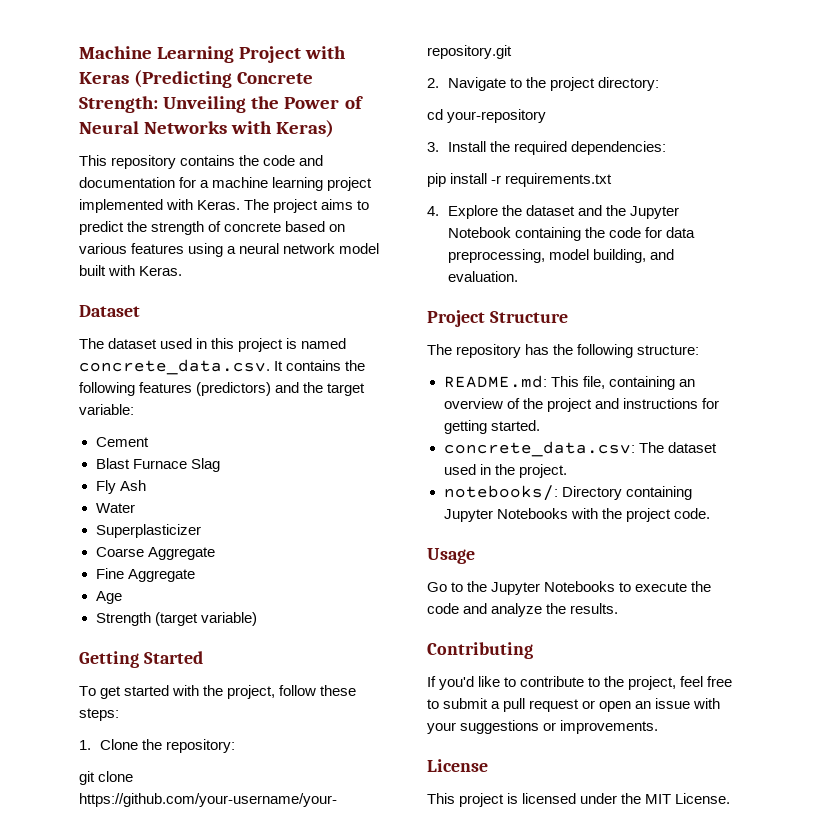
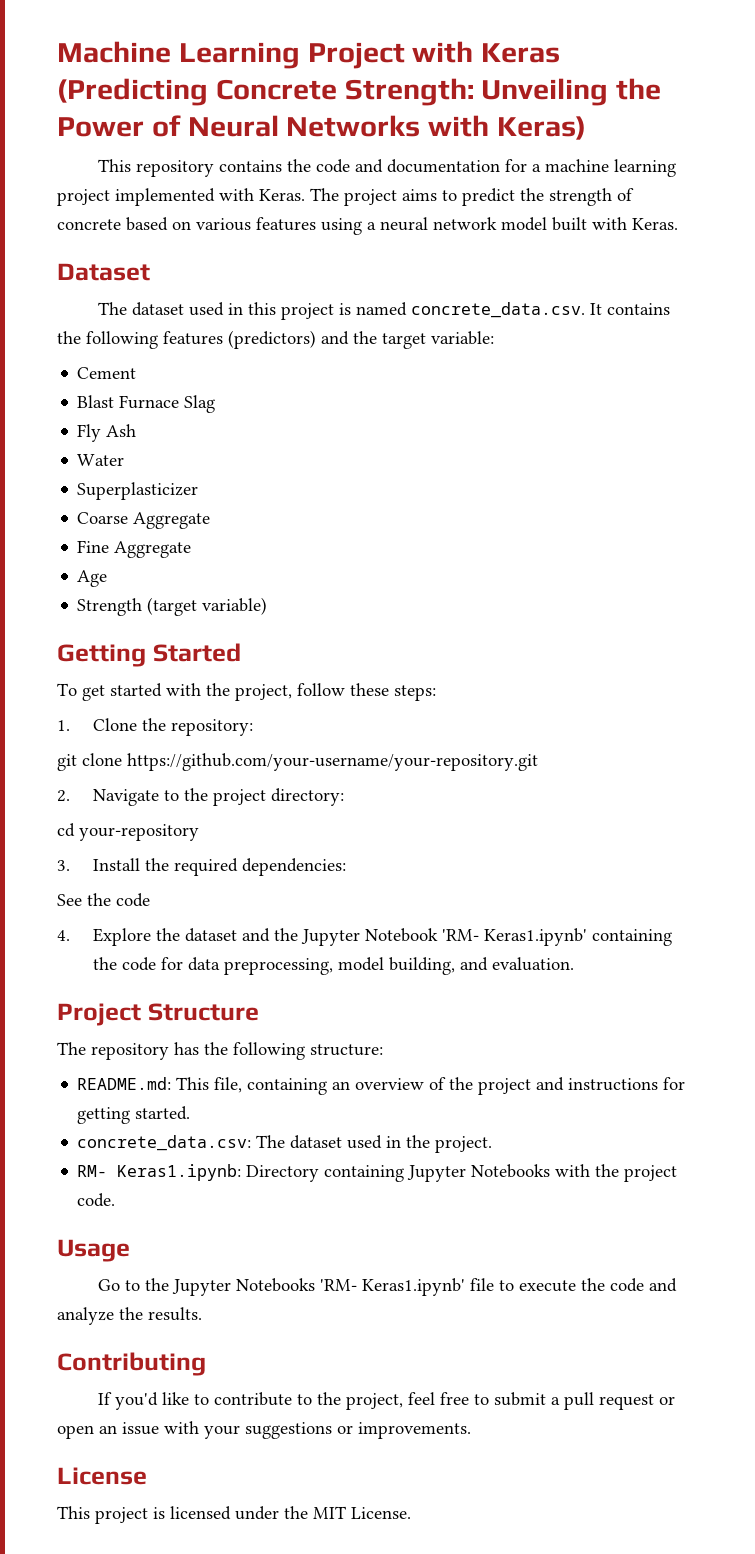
[427,173,613,187] pip install -r requirements.txt -> [57,893,150,907] See the code
(511, 232) none -> [442,928,588,946] 'RM- Keras1.ipynb'
[443,485,558,501] notebooks/: -> [77,1164,242,1181] RM- Keras1.ipynb:
(616, 586) none -> [319,1278,494,1296] 'RM- Keras1.ipynb' file

